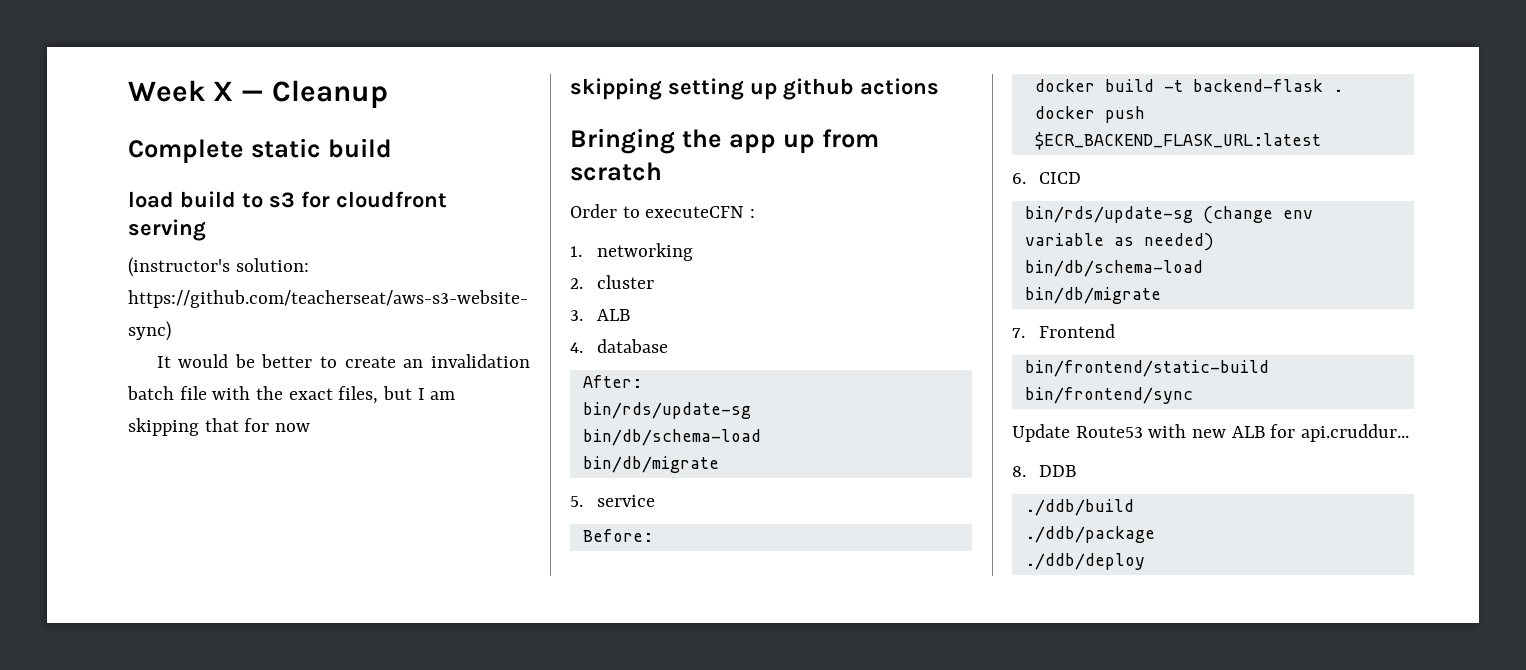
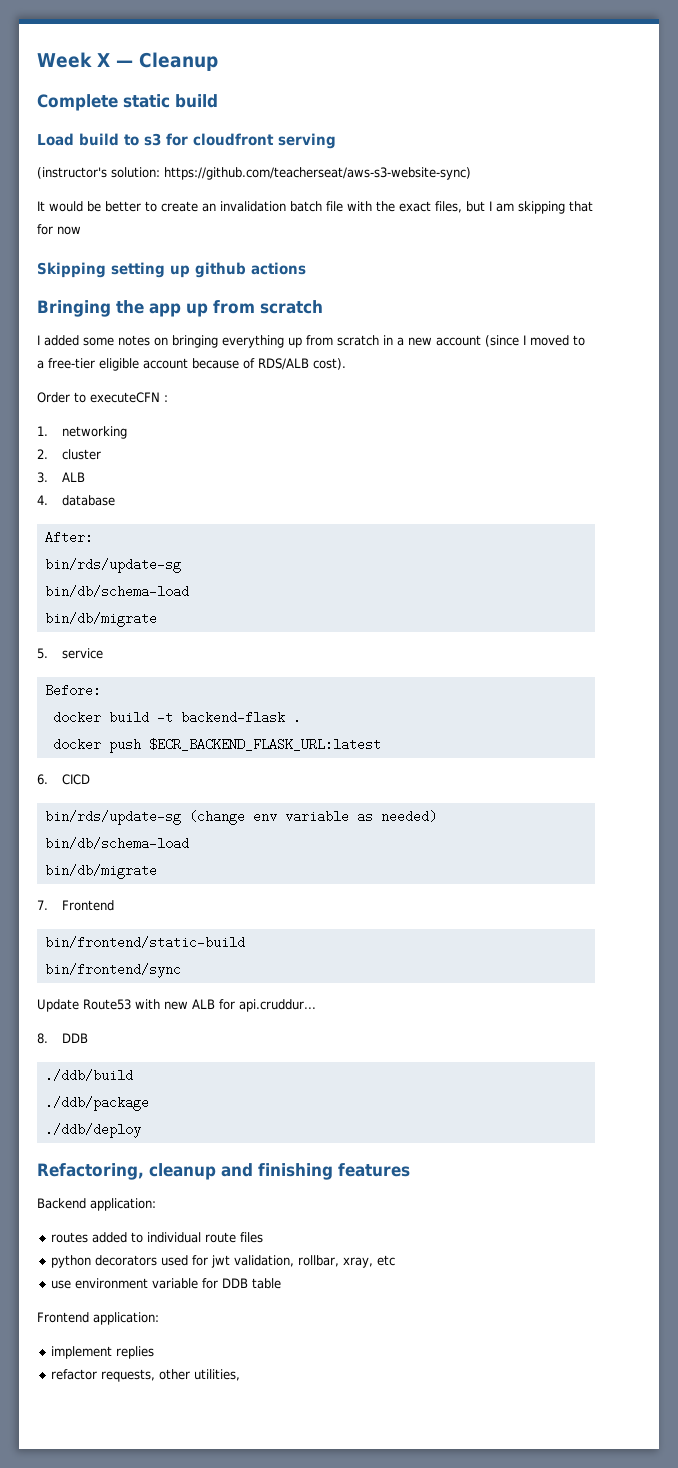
[128,191,174,208] load -> [37,133,74,146] Load
[570,78,662,100] skipping -> [37,262,106,278] Skipping
(662, 171) none -> [37,335,585,348] [37,358,346,371] // I added some notes on bringing everything up from scratch in a new account (since I moved to a free-tier eligible account because of RDS/ALB cost).
(1145, 561) none -> [37,1163,410,1180] [37,1198,156,1211] [51,1232,264,1243] [51,1255,396,1268] [51,1278,282,1289] [37,1312,159,1325] [51,1346,155,1359] [51,1369,241,1382] // Refactoring, cleanup and finishing features // Backend application: // routes added to individual route files // python decorators used for jwt validation, rollbar, xray, etc // use environment variable for DDB table // Frontend application: // implement replies // refactor requests, other utilities,

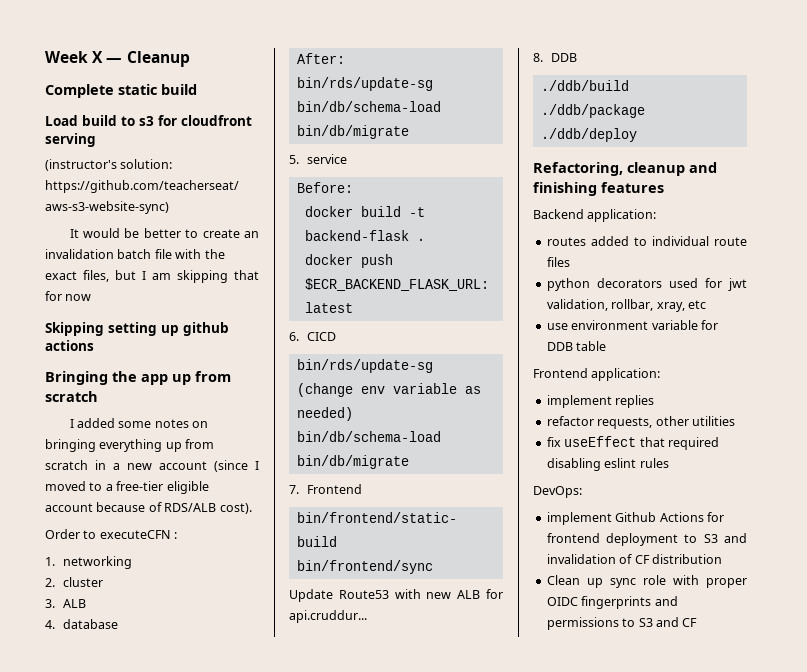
[194,1369,241,1381] utilities, -> [691,416,735,426] [546,436,719,450] [546,458,669,471] [533,486,582,498] [546,512,724,525] [546,533,747,546] [546,554,722,564] [546,575,747,588] [546,596,678,609] [546,617,698,630] utilities // fix useEffect that required disabling eslint rules // DevOps: // implement Github Actions for frontend deployment to S3 and invalidation of CF distribution // Clean up sync role with proper OIDC fingerprints and permissions to S3 and CF

